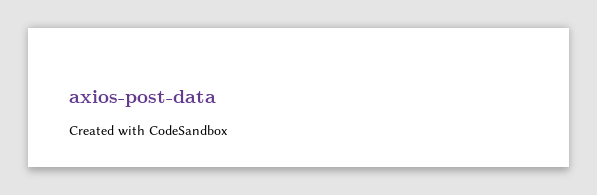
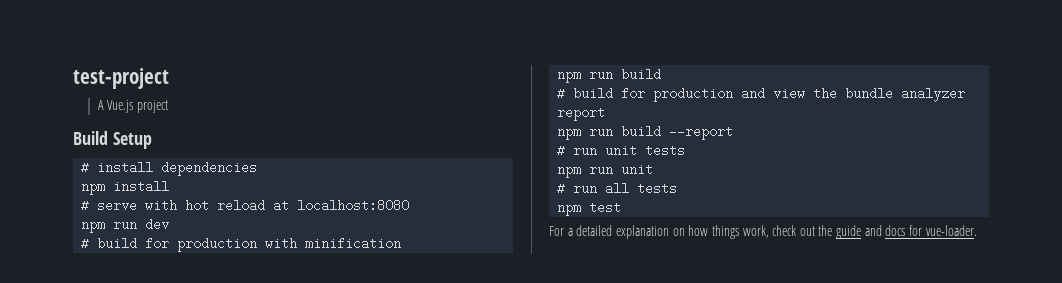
[69,90,216,107] [69,125,228,136] axios-post-data // Created with CodeSandbox -> [73,68,169,89] [97,100,169,113] [73,131,152,149] [81,161,258,176] [81,180,170,195] [81,199,410,212] [81,218,170,233] [81,237,402,252] [557,68,662,83] [557,87,966,102] [557,106,606,121] [557,125,734,140] [557,144,686,157] [557,165,654,178] [557,182,678,195] [557,201,622,216] [549,225,977,239] test-project // A Vue.js project // Build Setup // # install dependencies // npm install // # serve with hot reload at localhost:8080 // npm run dev // # build for production with minification // npm run build // # build for production and view the bundle analyzer report // npm run build --report // # run unit tests // npm run unit // # run all tests // npm test // For a detailed explanation on how things work, check out the guide and docs for vue-loader.

